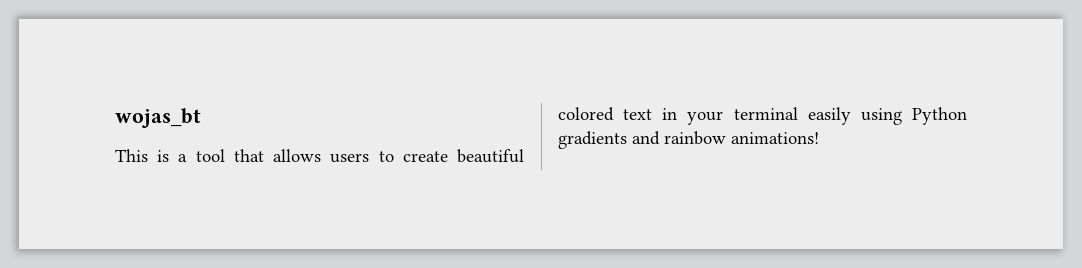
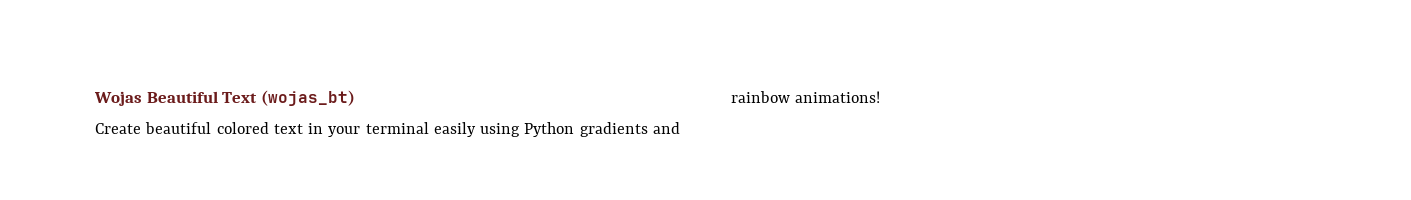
[115,108,201,128] [115,149,448,163] wojas_bt // This is a tool that allows users to create -> [94,90,355,106] [95,123,141,134] Wojas Beautiful Text (wojas_bt) // Create

